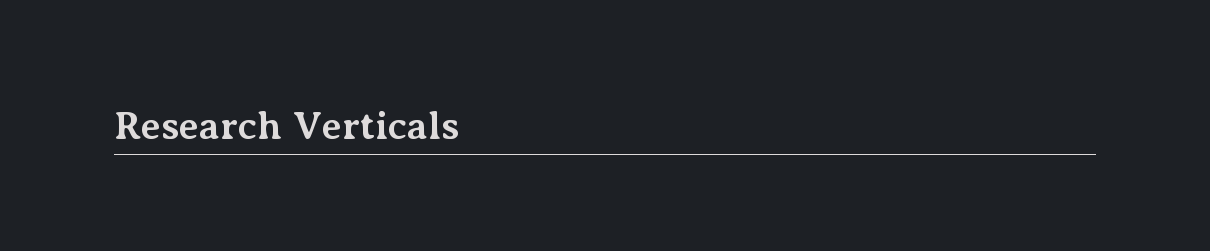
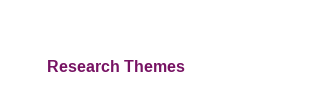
[292,111,459,139] Verticals -> [124,60,186,72] Themes

